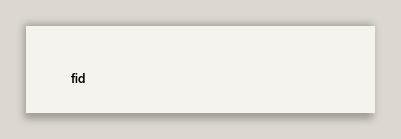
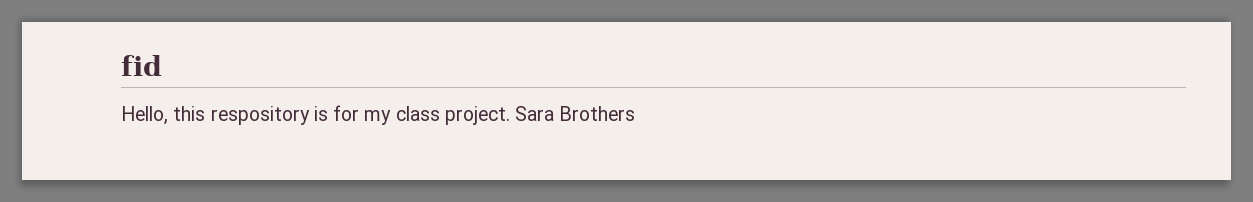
(85, 78) none -> [121,105,636,125] // Hello, this respository is for my class project. Sara Brothers

